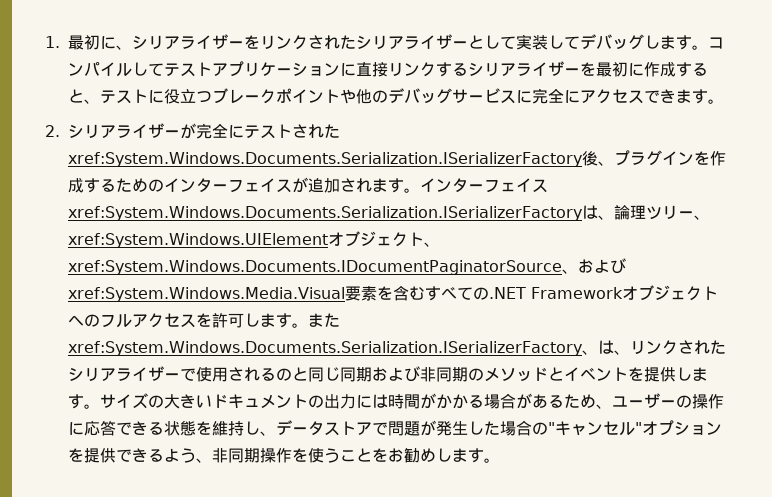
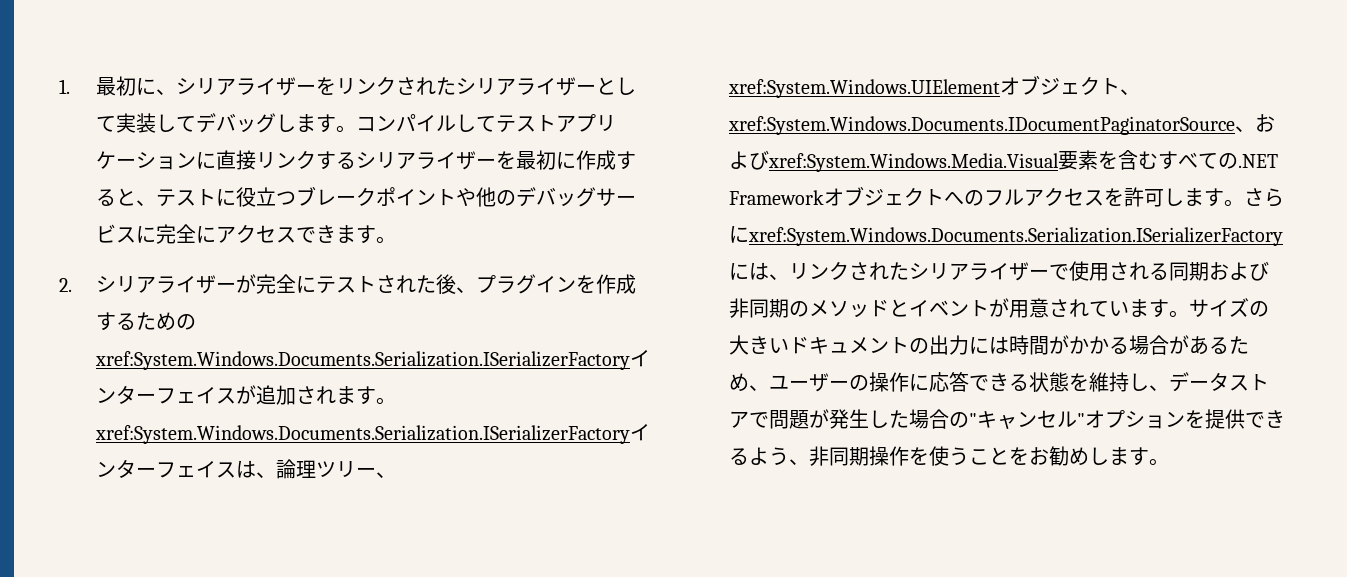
[68,152,583,167] xref:System.Windows.Documents.Serialization.ISerializerFactory -> (437, 284) none
(165, 185) none -> [95,351,631,370] xref:System.Windows.Documents.Serialization.ISerializerFactory
[420,178,549,193] [68,206,583,221] インターフェイスxref:System.Windows.Documents.Serialization.ISerializerFactory -> [95,424,651,444] [96,459,237,478] xref:System.Windows.Documents.Serialization.ISerializerFactoryインターフェイス
[308,313,341,327] [68,341,599,356] またxref:System.Windows.Documents.Serialization.ISerializerFactory、 -> [1244,188,1285,207] [729,226,1284,246] [729,263,750,280] さらにxref:System.Windows.Documents.Serialization.ISerializerFactoryに
[276,367,341,382] のと同じ -> (1170, 271) none
[628,367,693,382] を提供し -> [989,298,1130,318] が用意されてい

